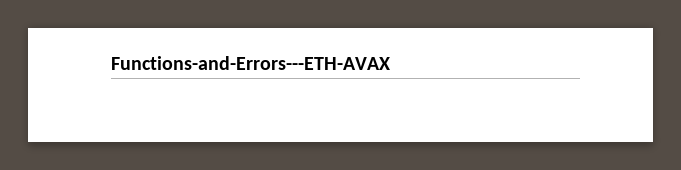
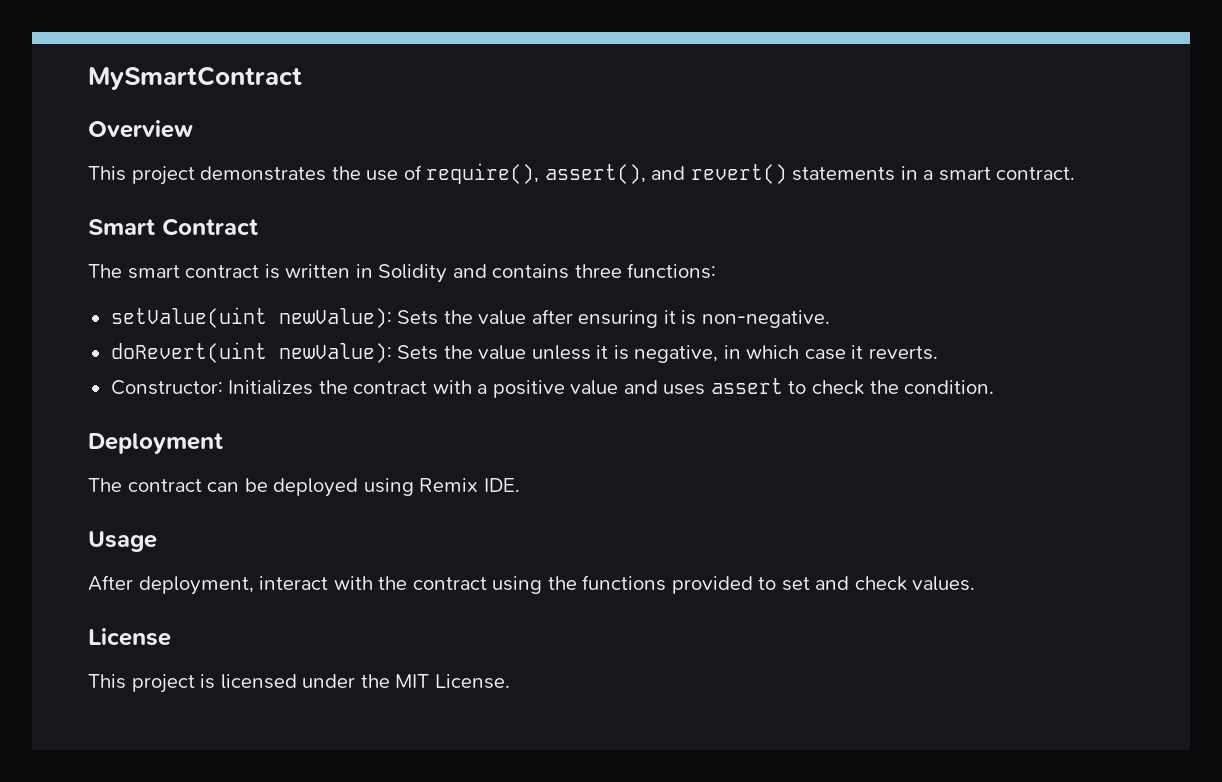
[111,56,390,70] Functions-and-Errors---ETH-AVAX -> [88,66,302,90] [88,120,193,138] [88,163,1076,185] [88,218,258,236] [88,263,717,283] [110,307,830,328] [110,342,938,363] [110,378,995,398] [88,433,223,454] [88,478,520,497] [88,531,157,552] [88,575,976,595] [88,628,171,646] [88,674,510,693] MySmartContract // Overview // This project demonstrates the use of require(), assert(), and revert() statements in a smart contract. // Smart Contract // The smart contract is written in Solidity and contains three functions: // setValue(uint newValue): Sets the value after ensuring it is non-negative. // doRevert(uint newValue): Sets the value unless it is negative, in which case it reverts. // Constructor: Initializes the contract with a positive value and uses assert to check the condition. // Deployment // The contract can be deployed using Remix IDE. // Usage // After deployment, interact with the contract using the functions provided to set and check values. // License // This project is licensed under the MIT License.

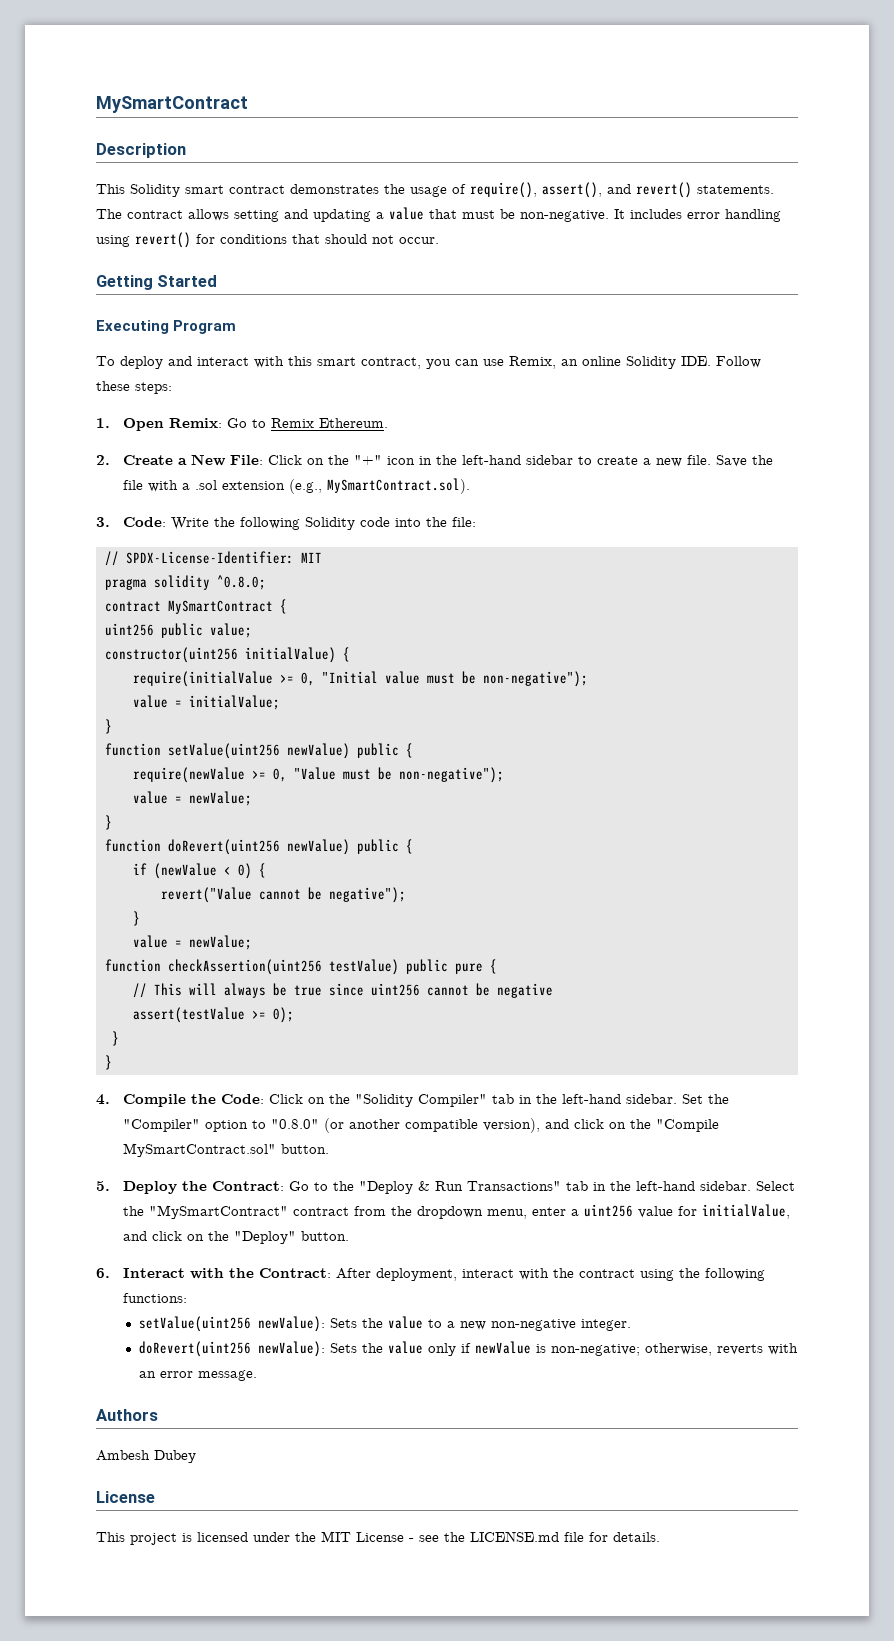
[88,120,193,138] [88,166,195,185] Overview // This project -> [96,143,186,158] [96,184,285,197] Description // This Solidity smart contract
[366,170,399,181] use -> [410,186,447,197] usage
[792,166,1076,181] [88,218,258,236] [88,263,717,283] [110,307,830,328] [110,342,938,363] [110,378,995,398] [88,433,223,454] [88,478,520,497] [88,531,157,552] statements in a smart contract. // Smart Contract // The smart contract is written in Solidity and contains three functions: // setValue(uint newValue): Sets the value after ensuring it is non-negative. // doRevert(uint newValue): Sets the value unless it is negative, in which case it reverts. // Constructor: Initializes the contract with a positive value and uses assert to check the condition. // Deployment // The contract can be deployed using Remix IDE. // Usage // -> [697,185,774,194] [96,207,781,222] [96,232,439,248] [96,275,218,290] [96,320,237,334] [96,356,761,369] [96,381,172,394] [96,418,389,431] [96,454,774,467] [123,478,471,494] [96,517,477,530] [104,551,322,566] [104,575,266,590] [104,599,287,614] [104,623,252,638] [104,647,350,663] [132,671,588,687] [132,695,280,710] [104,719,112,734] [104,743,413,759] [132,767,504,783] [132,791,252,806] [104,815,112,830] [104,839,413,855] [132,863,266,879] [160,887,406,903] [132,911,140,926] [132,935,252,950] [104,959,497,975] [132,983,553,998] [132,1007,294,1023] [111,1031,119,1046] [104,1055,112,1070] [96,1094,730,1107] [123,1118,720,1133] [123,1143,330,1157] [96,1181,796,1194] [123,1204,791,1219] [123,1231,350,1244] [96,1268,332,1279] statements. The contract allows setting and updating a value that must be non-negative. It includes error handling using revert() for conditions that should not occur. // Getting Started // Executing Program // To deploy and interact with this smart contract, you can use Remix, an online Solidity IDE. Follow these steps: // 1. Open Remix: Go to Remix Ethereum. // 2. Create a New File: Click on the "+" icon in the left-hand sidebar to create a new file. Save the file with a .sol extension (e.g., MySmartContract.sol). // 3. Code: Write the following Solidity code into the file: // // SPDX-License-Identifier: MIT // pragma solidity ^0.8.0; // contract MySmartContract { // uint256 public value; // constructor(uint256 initialValue) { // require(initialValue >= 0, "Initial value must be non-negative"); // value = initialValue; // } // function setValue(uint256 newValue) public { // require(newValue >= 0, "Value must be non-negative"); // value = newValue; // } // function doRevert(uint256 newValue) public { // if (newValue < 0) { // revert("Value cannot be negative"); // } // value = newValue; // function checkAssertion(uint256 testValue) public pure { // // This will always be true since uint256 cannot be negative // assert(testValue >= 0); // } // } // 4. Compile the Code: Click on the "Solidity Compiler" tab in the left-hand sidebar. Set the "Compiler" option to "0.8.0" (or another compatible version), and click on the "Compile MySmartContract.sol" button. // 5. Deploy the Contract: Go to the "Deploy & Run Transactions" tab in the left-hand sidebar. Select the "MySmartContract" contract from the dropdown menu, enter a uint256 value for initialValue, and click on the "Deploy" button. // 6. Interact with the Contract:
[582,575,976,594] functions provided to set and check values. -> [705,1268,766,1281] [123,1293,188,1303] [139,1316,632,1332] [139,1341,799,1357] [139,1370,258,1381] [96,1409,158,1421] [96,1450,196,1463] following functions: // setValue(uint256 newValue): Sets the value to a new non-negative integer. // doRevert(uint256 newValue): Sets the value only if newValue is non-negative; otherwise, reverts with an error message. // Authors // Ambesh Dubey
[434,674,510,689] License. -> [356,1531,660,1542] License - see the LICENSE.md file for details.

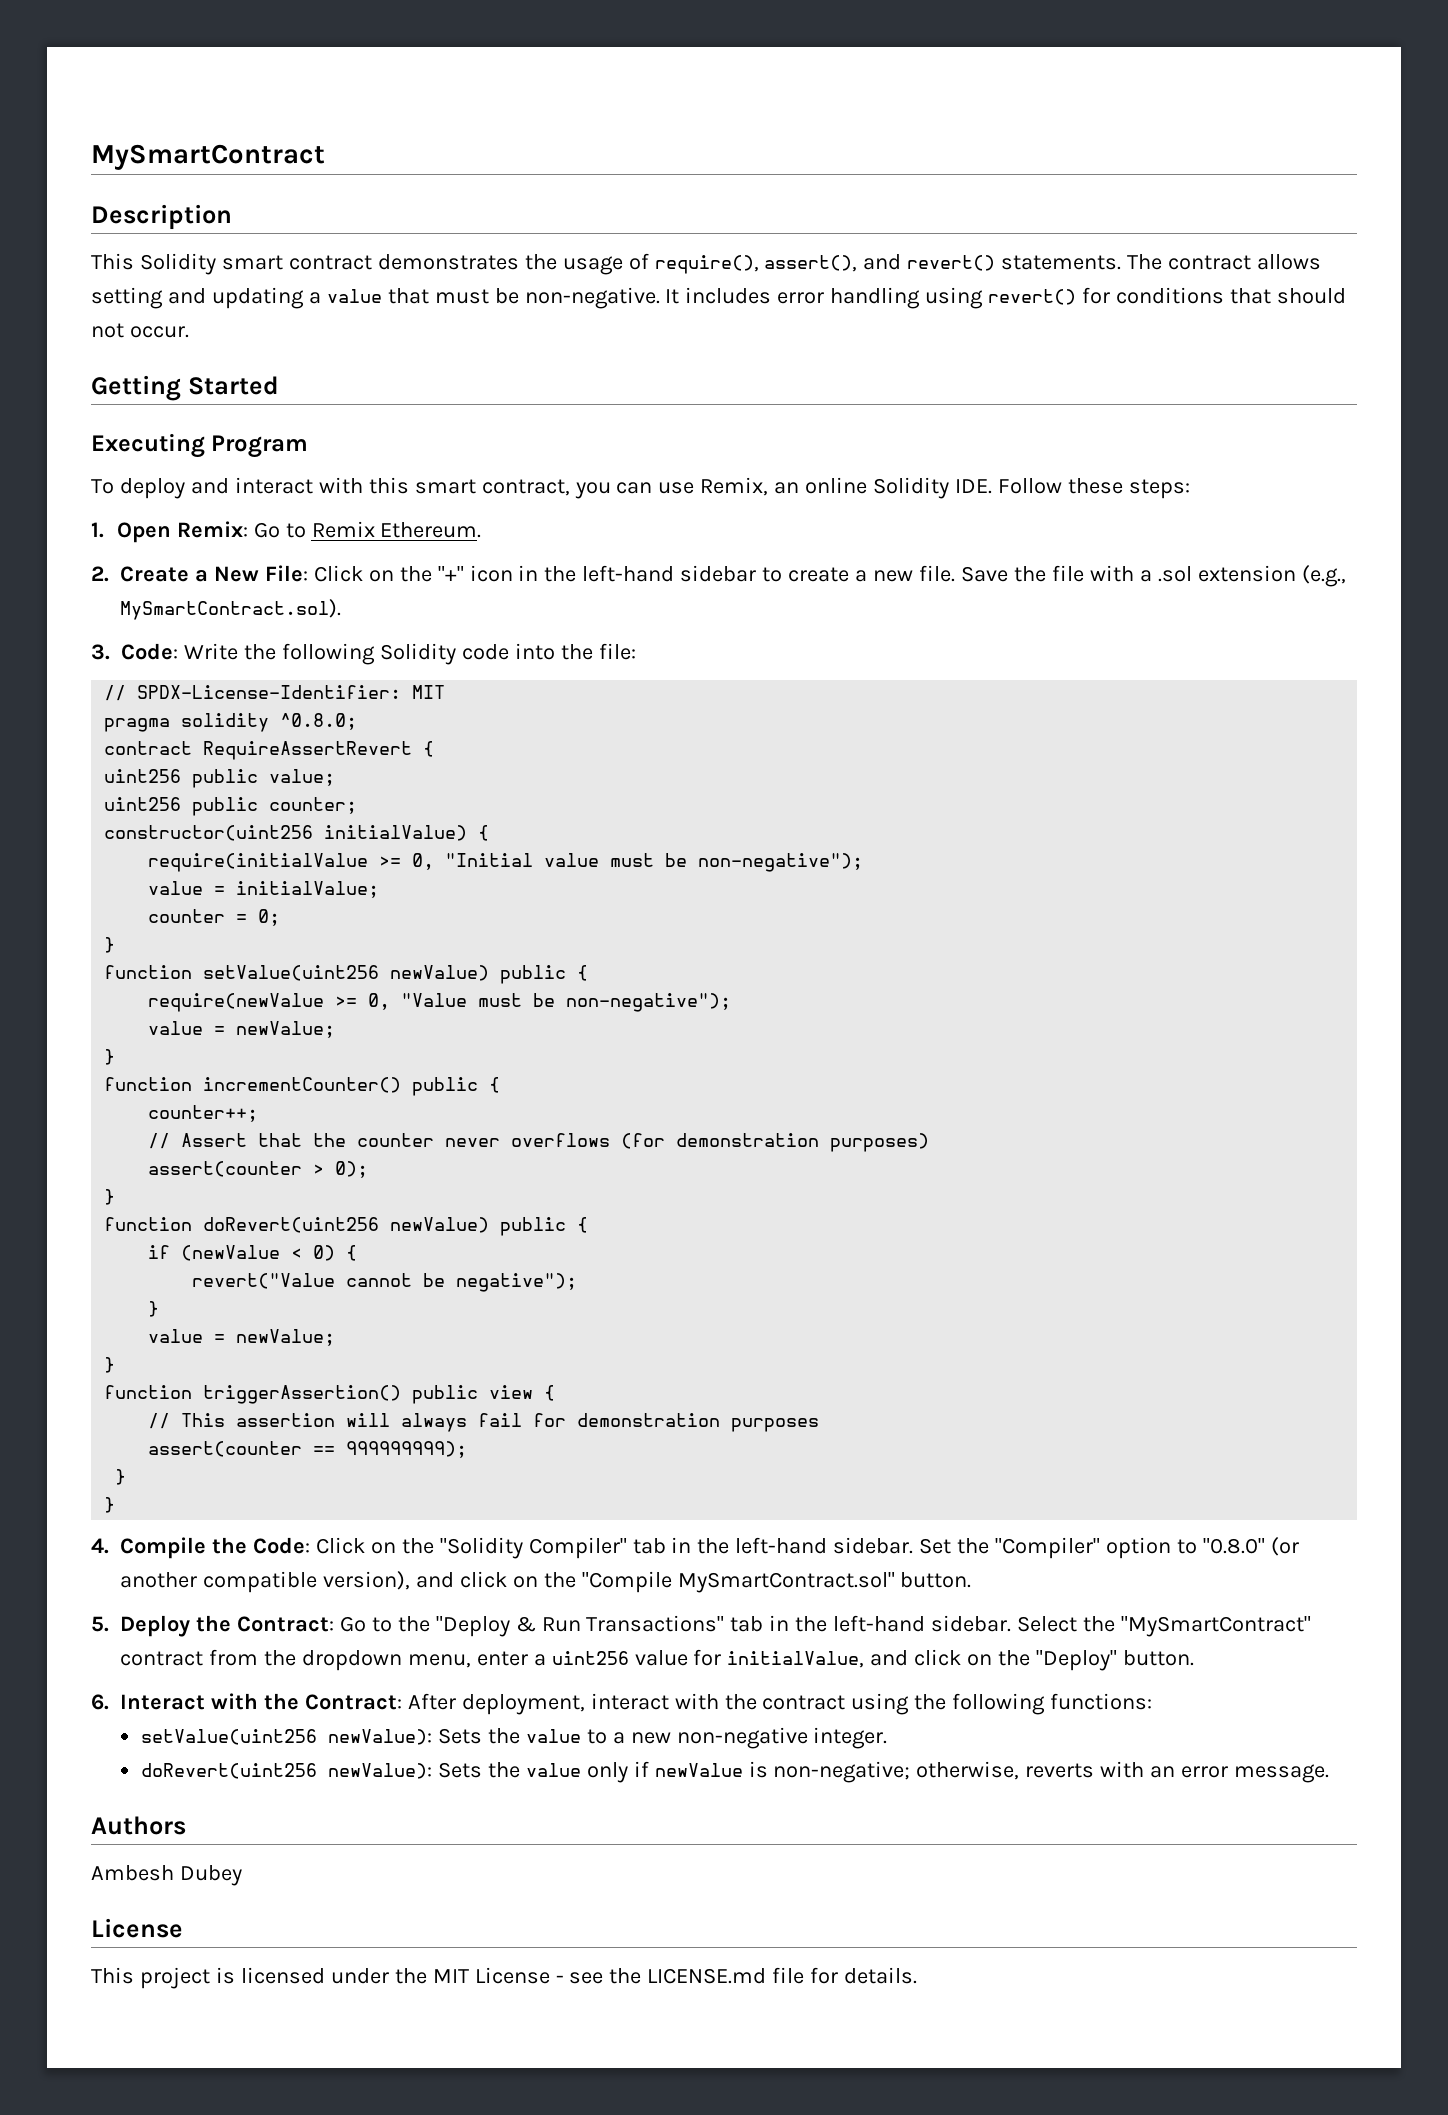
[167,600,273,614] MySmartContract -> [203,741,413,760] RequireAssertRevert
(252, 630) none -> [104,797,358,816] // uint256 public counter;
(280, 702) none -> [148,909,281,926] // counter = 0;
(112, 822) none -> [104,1077,501,1096] [148,1105,259,1122] [148,1133,930,1152] [148,1161,369,1178] [104,1189,116,1205] // function incrementCounter() public { // counter++; // // Assert that the counter never overflows (for demonstration purposes) // assert(counter > 0); // }
[104,959,483,975] // function checkAssertion(uint256 testValue) public pure -> [104,1357,116,1373] [104,1385,534,1404] // } // function triggerAssertion() public view
(182, 989) none -> [236,1413,336,1427] assertion
[272,983,553,998] [132,1007,294,1023] be true since uint256 cannot be negative // assert(testValue >= 0); -> [478,1413,820,1432] [148,1441,468,1458] fail for demonstration purposes // assert(counter == 999999999);

